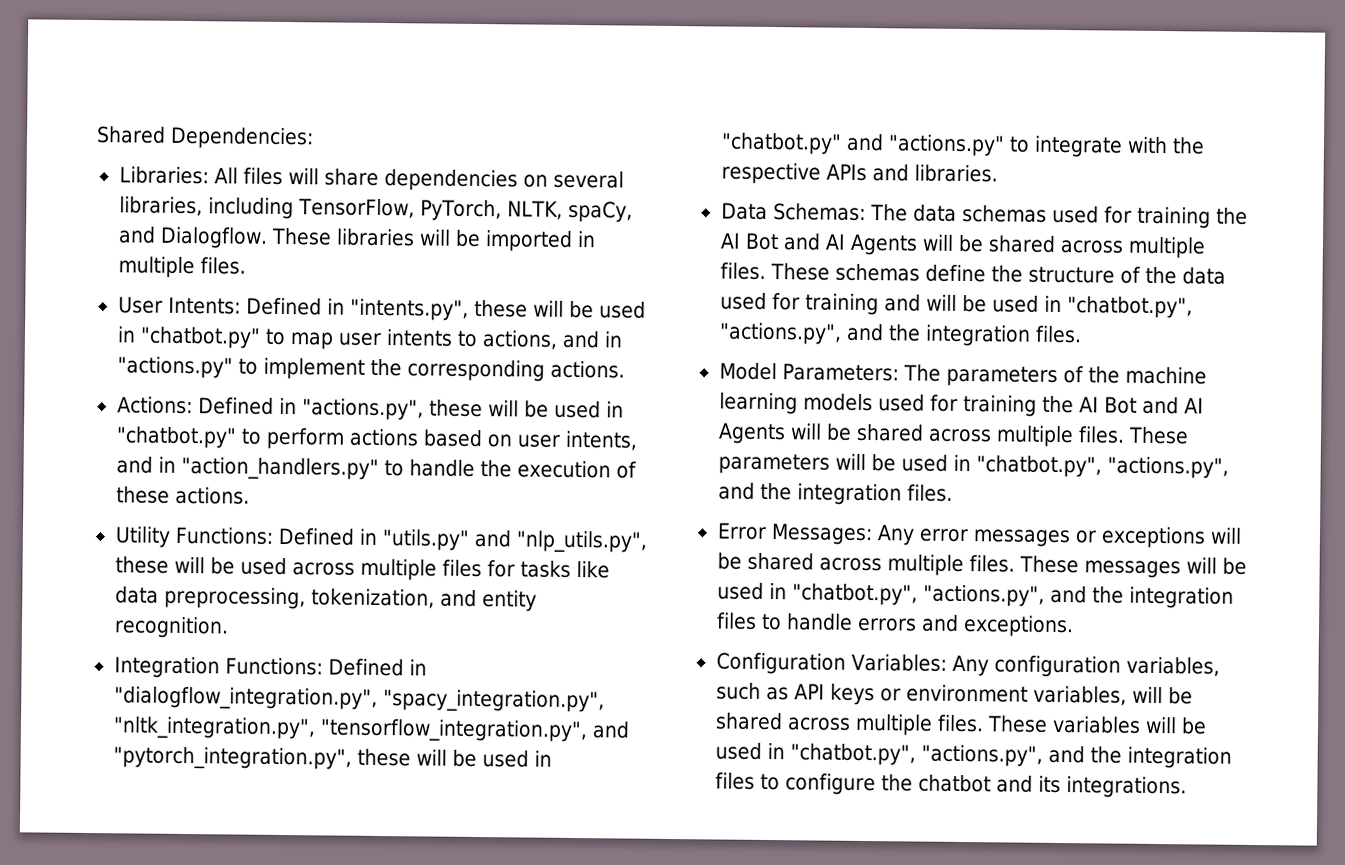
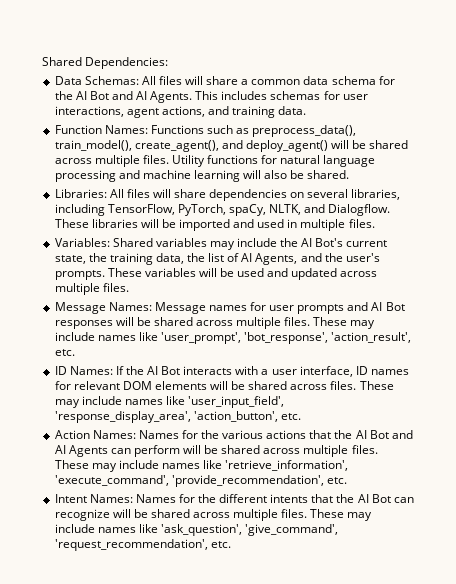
(314, 138) none -> [54,76,395,85] [54,91,368,103] [54,106,307,118] [54,125,357,137] [54,140,409,152] [54,155,376,167] [54,170,350,182] // Data Schemas: All files will share a common data schema for the AI Bot and AI Agents. This includes schemas for user interactions, agent actions, and training data. // Function Names: Functions such as preprocess_data(), train_model(), create_agent(), and deploy_agent() will be shared across multiple files. Utility functions for natural language processing and machine learning will also be shared.
[507,200,634,223] NLTK, spaCy, -> [228,204,302,216] spaCy, NLTK,
(573, 241) none -> [233,219,285,228] and used
[117,296,646,321] [116,326,623,350] [116,356,625,382] [116,396,624,421] [115,426,638,451] [115,456,637,480] [115,486,250,505] [114,526,647,553] [114,556,610,581] [114,586,537,612] [113,616,229,639] [113,656,427,679] [113,686,605,713] [112,716,630,743] [112,746,552,770] [720,132,1205,158] [720,162,998,185] [720,202,1248,229] [719,232,1206,259] [719,262,1226,285] [719,292,1193,319] [718,322,1082,347] [718,362,1207,387] [718,392,1204,417] [717,422,1189,448] [717,453,1229,479] [717,482,953,506] [716,522,1242,549] [716,552,1247,579] [716,582,1234,609] [715,612,1074,638] [715,652,1220,678] [715,682,1193,706] [714,712,1207,736] [714,742,1232,769] [714,772,1187,799] User Intents: Defined in "intents.py", these will be used in "chatbot.py" to map user intents to actions, and in "actions.py" to implement the corresponding actions. // Actions: Defined in "actions.py", these will be used in "chatbot.py" to perform actions based on user intents, and in "action_handlers.py" to handle the execution of these actions. // Utility Functions: Defined in "utils.py" and "nlp_utils.py", these will be used across multiple files for tasks like data preprocessing, tokenization, and entity recognition. // Integration Functions: Defined in "dialogflow_integration.py", "spacy_integration.py", "nltk_integration.py", "tensorflow_integration.py", and "pytorch_integration.py", these will be used in "chatbot.py" and "actions.py" to integrate with the respective APIs and libraries. // Data Schemas: The data schemas used for training the AI Bot and AI Agents will be shared across multiple files. These schemas define the structure of the data used for training and will be used in "chatbot.py", "actions.py", and the integration files. // Model Parameters: The parameters of the machine learning models used for training the AI Bot and AI Agents will be shared across multiple files. These parameters will be used in "chatbot.py", "actions.py", and the integration files. // Error Messages: Any error messages or exceptions will be shared across multiple files. These messages will be used in "chatbot.py", "actions.py", and the integration files to handle errors and exceptions. // Configuration Variables: Any configuration variables, such as API keys or environment variables, will be shared across multiple files. These variables will be used in "chatbot.py", "actions.py", and the integration files to configure the chatbot and its integrations. -> [54,238,388,250] [54,253,380,265] [54,268,378,280] [54,283,129,295] [54,302,405,314] [54,317,376,329] [54,332,412,344] [54,349,75,356] [54,366,409,377] [54,381,394,390] [54,396,285,408] [54,411,301,423] [54,430,413,439] [54,445,378,457] [54,460,349,472] [54,475,347,487] [54,494,414,503] [54,509,373,521] [54,524,339,536] [54,539,231,551] Variables: Shared variables may include the AI Bot's current state, the training data, the list of AI Agents, and the user's prompts. These variables will be used and updated across multiple files. // Message Names: Message names for user prompts and AI Bot responses will be shared across multiple files. These may include names like 'user_prompt', 'bot_response', 'action_result', etc. // ID Names: If the AI Bot interacts with a user interface, ID names for relevant DOM elements will be shared across files. These may include names like 'user_input_field', 'response_display_area', 'action_button', etc. // Action Names: Names for the various actions that the AI Bot and AI Agents can perform will be shared across multiple files. These may include names like 'retrieve_information', 'execute_command', 'provide_recommendation', etc. // Intent Names: Names for the different intents that the AI Bot can recognize will be shared across multiple files. These may include names like 'ask_question', 'give_command', 'request_recommendation', etc.

